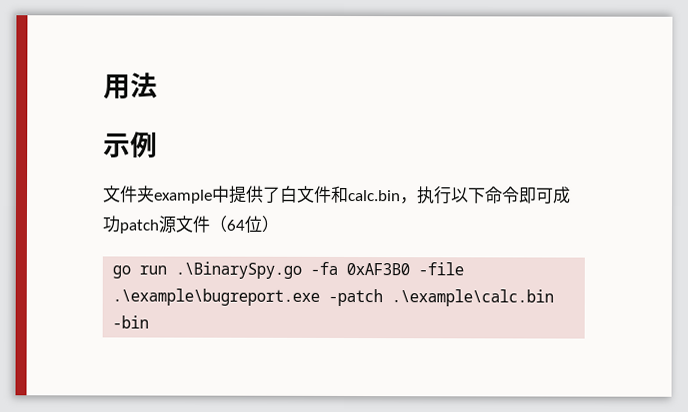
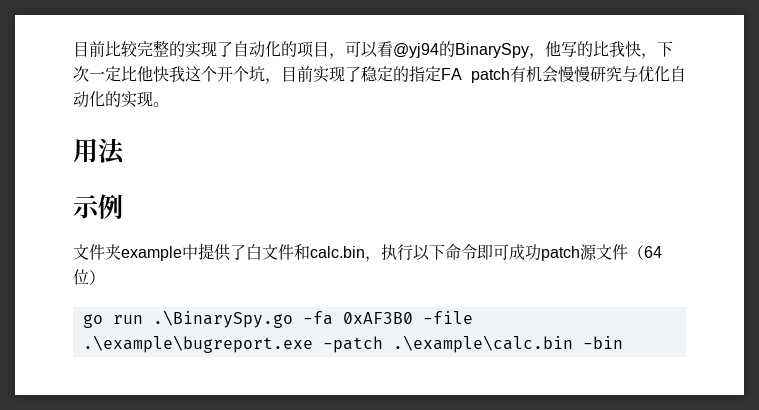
(103, 87) none -> [73,40,673,59] [73,66,686,84] [73,91,169,108] 目前比较完整的实现了自动化的项目，可以看@yj94的BinarySpy，他写的比我快，下次一定比他快我这个开个坑，目前实现了稳定的指定FA patch有机会慢慢研究与优化自动化的实现。 //

